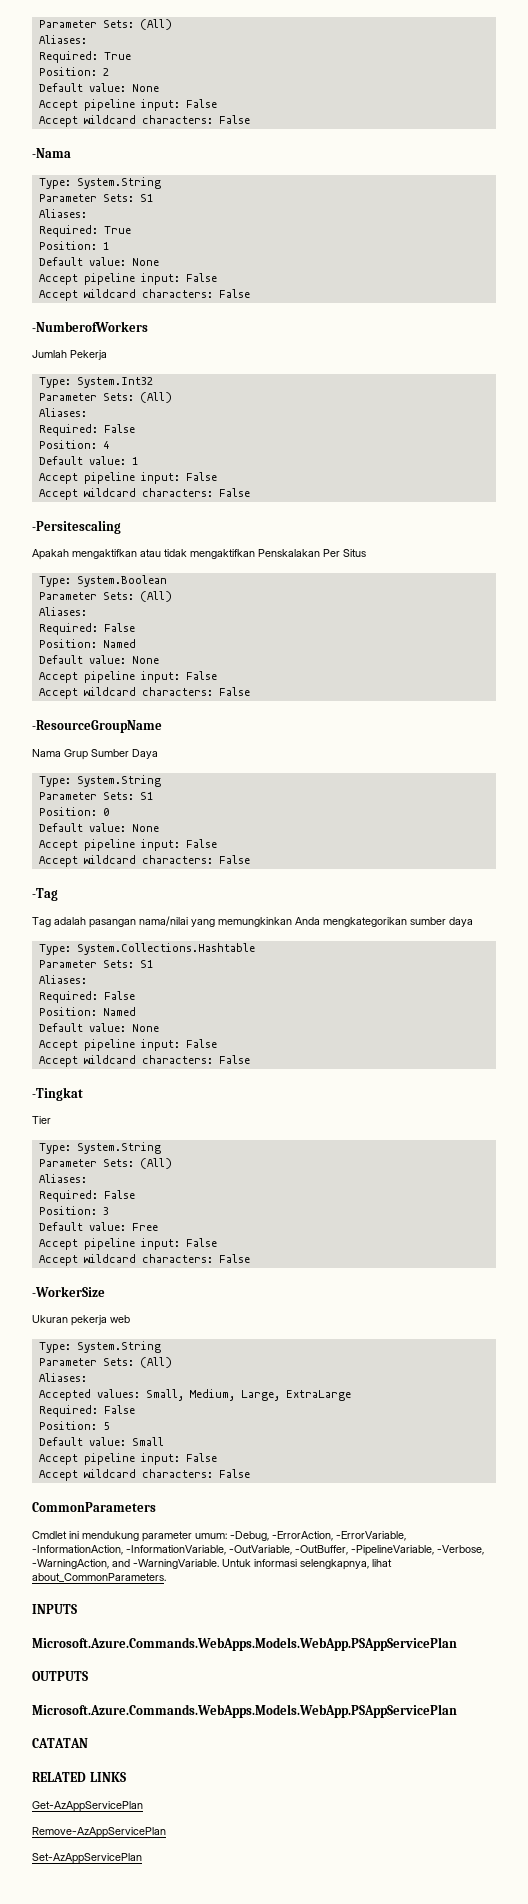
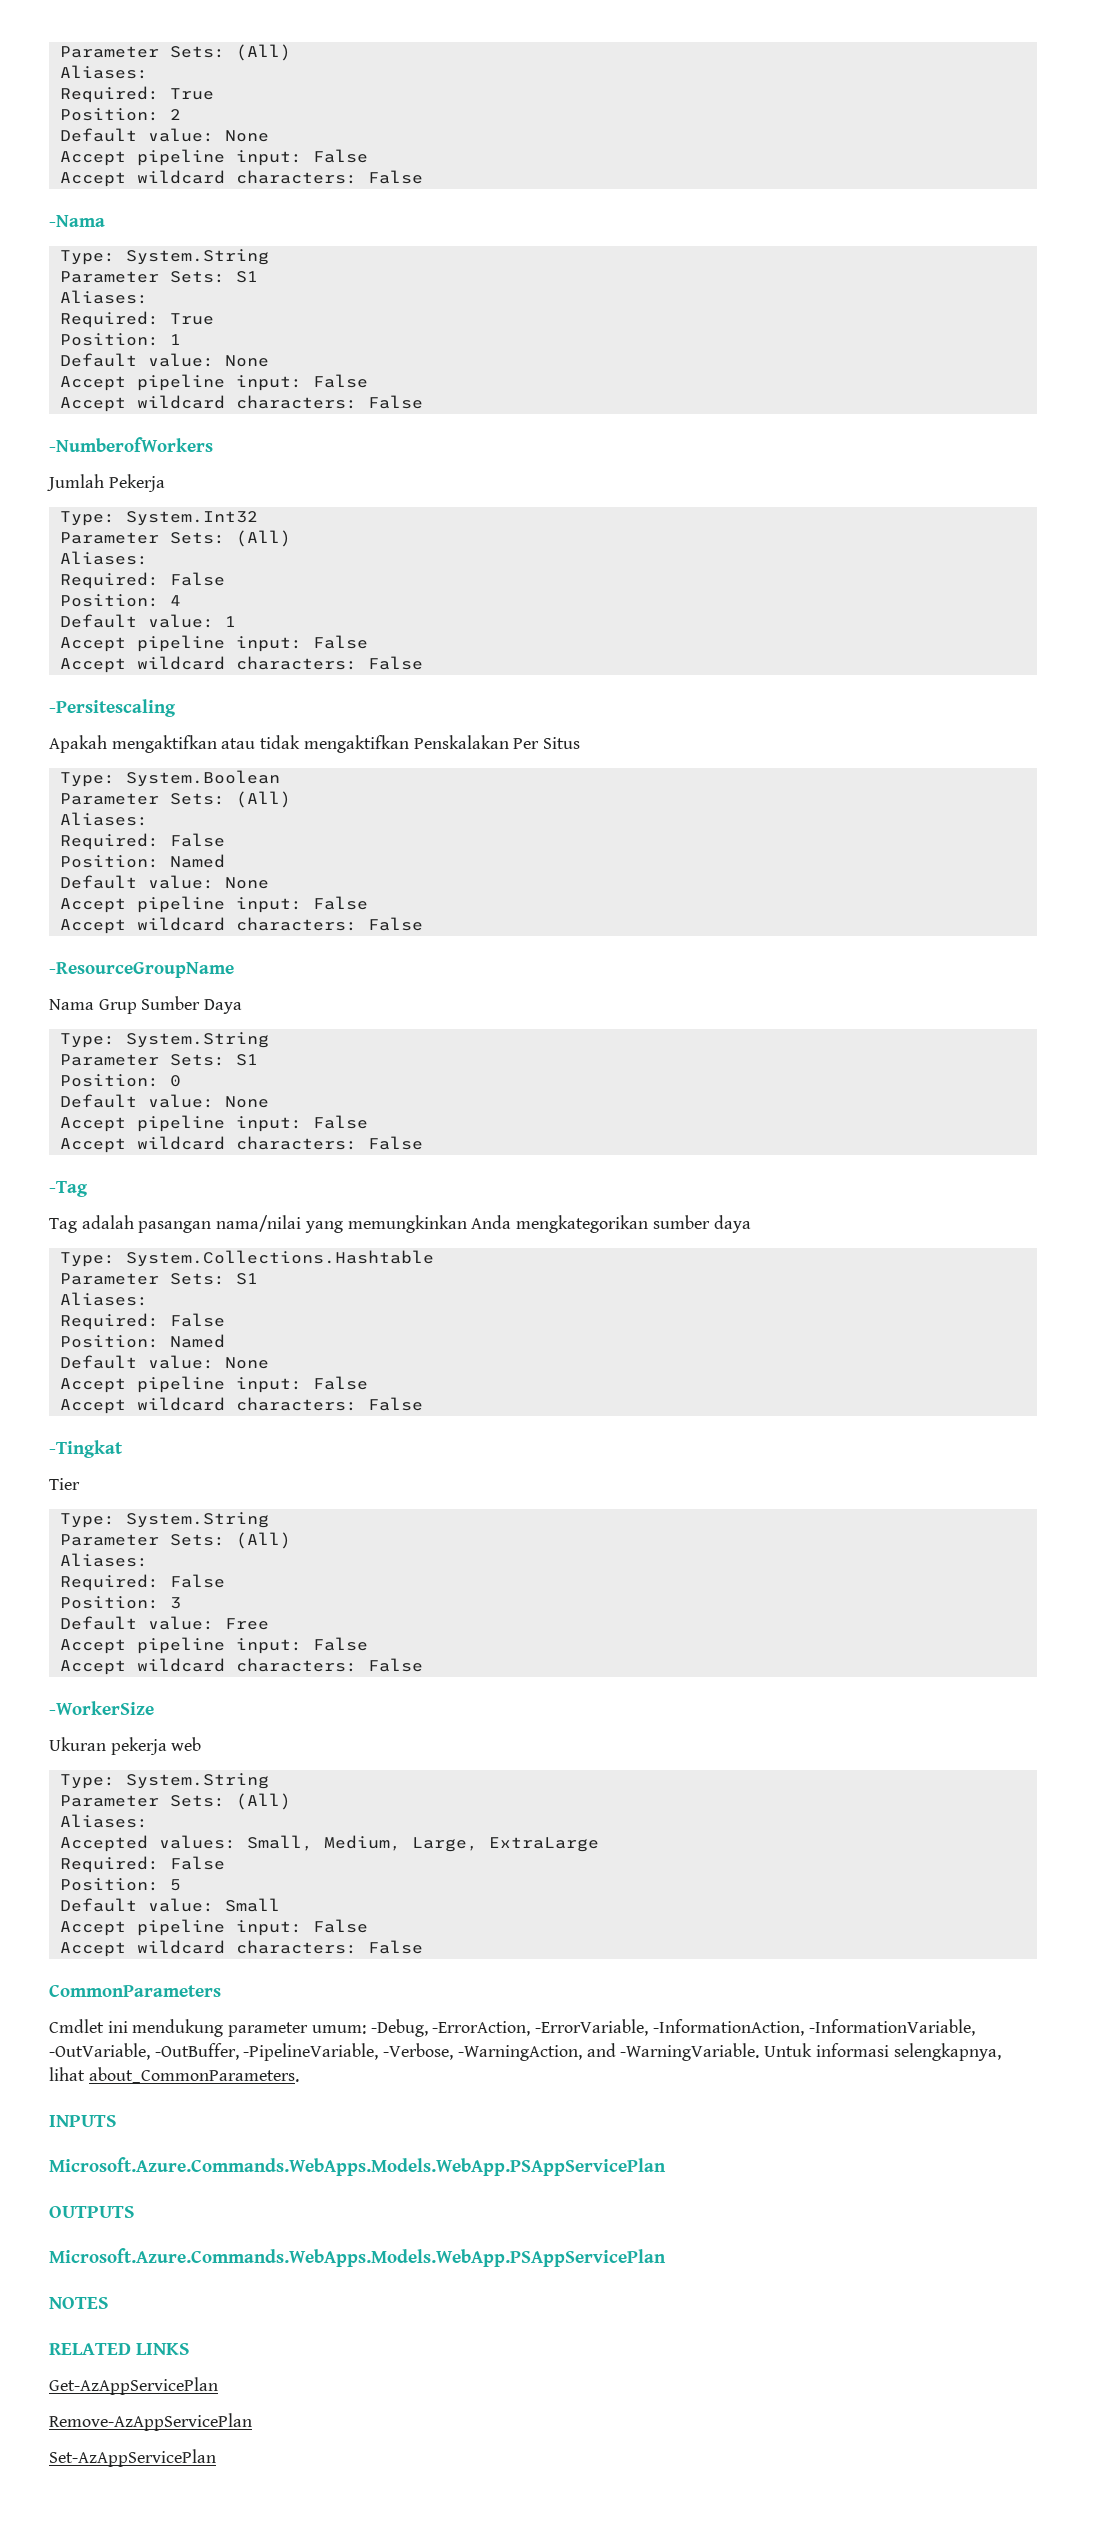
[32,1738,88,1748] CATATAN -> [49,2297,109,2309] NOTES

